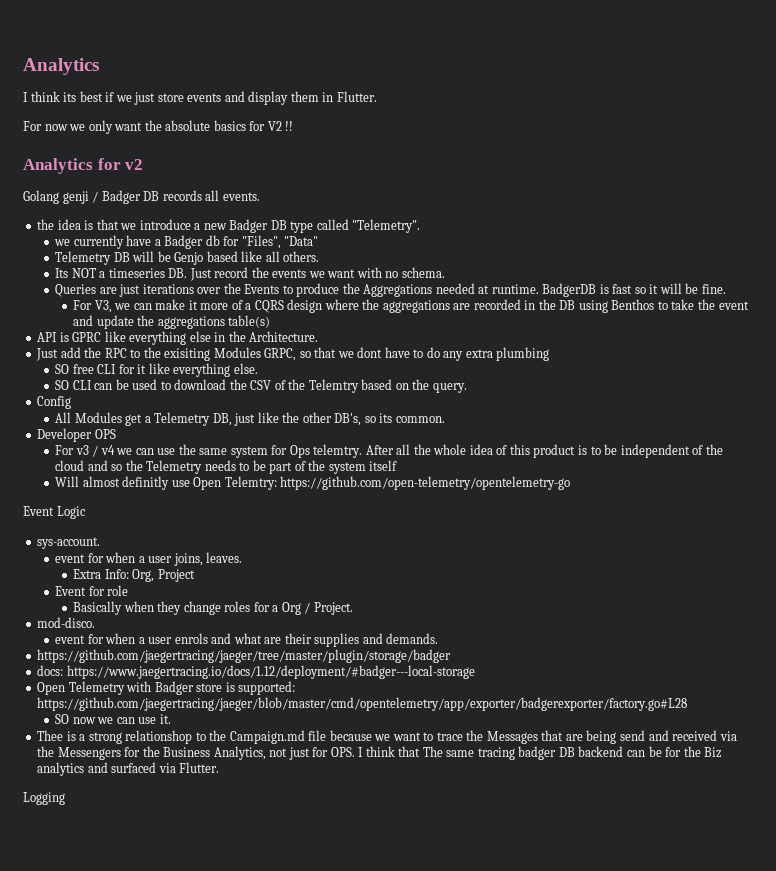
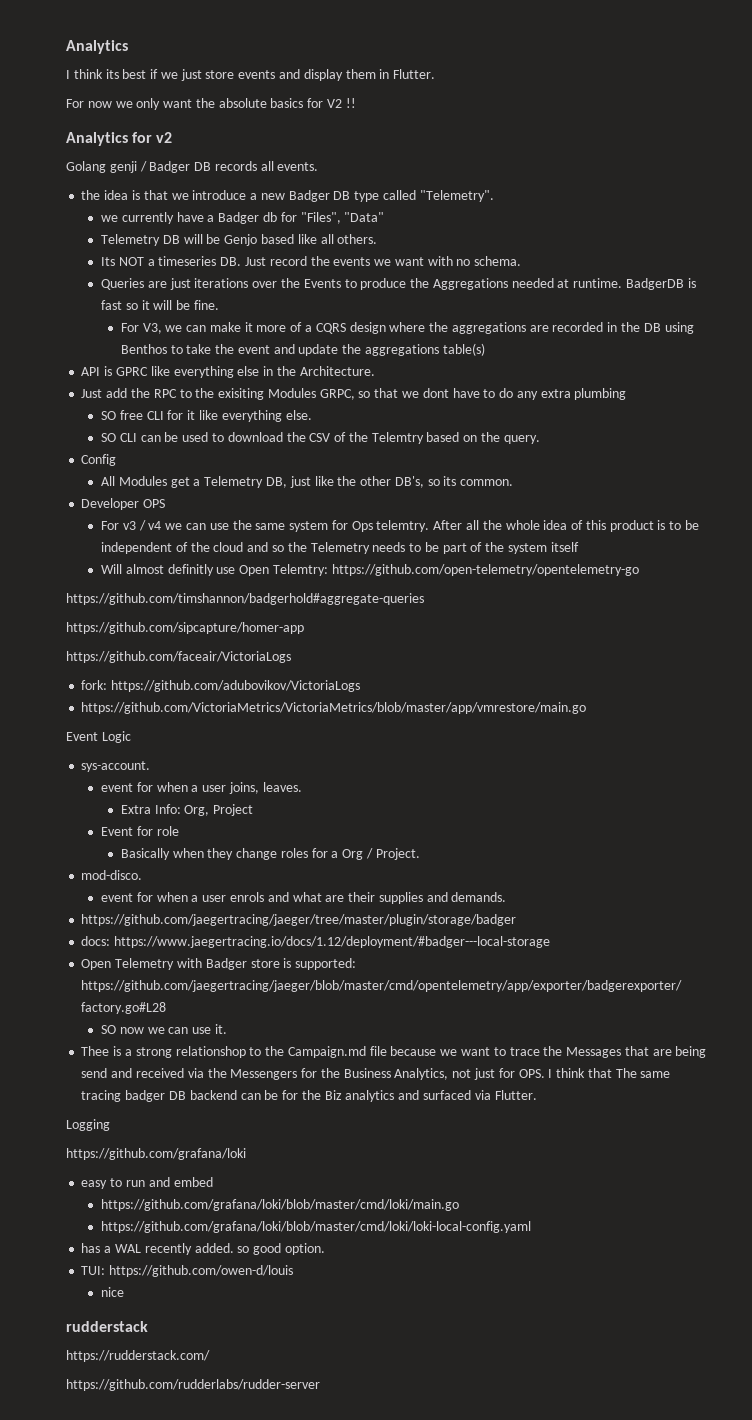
(571, 483) none -> [66,593,424,605] [66,622,304,634] [66,651,291,663] [81,680,361,692] [81,702,587,714] // https://github.com/timshannon/badgerhold#aggregate-queries // https://github.com/sipcapture/homer-app // https://github.com/faceair/VictoriaLogs // fork: https://github.com/adubovikov/VictoriaLogs // https://github.com/VictoriaMetrics/VictoriaMetrics/blob/master/app/vmrestore/main.go
(65, 798) none -> [66,1148,246,1160] [81,1177,213,1189] [101,1199,460,1211] [101,1221,532,1233] [81,1243,325,1255] [81,1265,294,1277] [101,1287,125,1297] [66,1321,148,1332] [66,1350,210,1362] [66,1379,320,1391] // https://github.com/grafana/loki // easy to run and embed // https://github.com/grafana/loki/blob/master/cmd/loki/main.go // https://github.com/grafana/loki/blob/master/cmd/loki/loki-local-config.yaml // has a WAL recently added. so good option. // TUI: https://github.com/owen-d/louis // nice // rudderstack // https://rudderstack.com/ // https://github.com/rudderlabs/rudder-server

